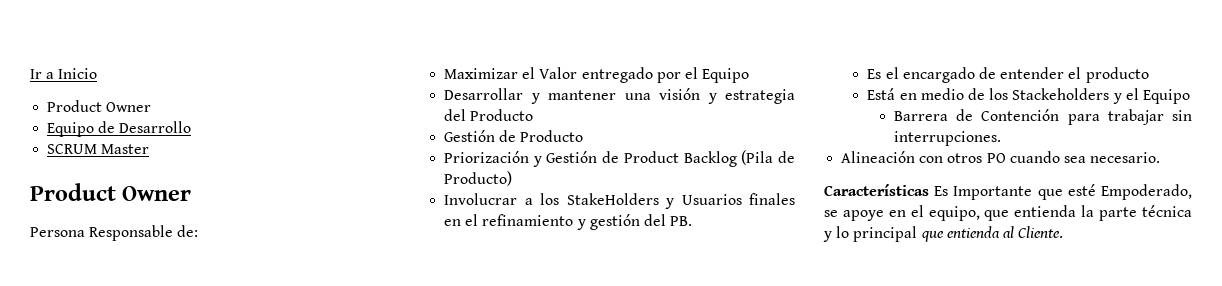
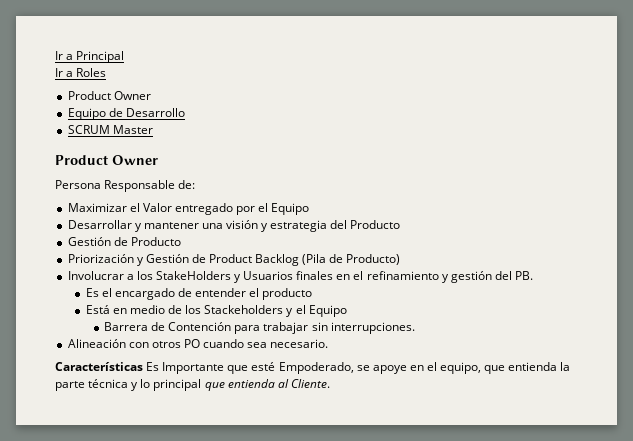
[30,68,98,79] Ir a Inicio -> [55,51,125,63] [55,68,107,77] Ir a Principal // Ir a Roles

